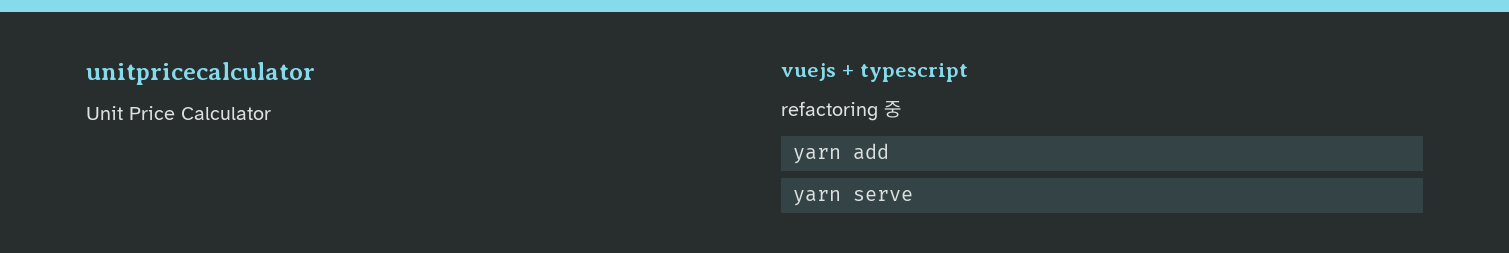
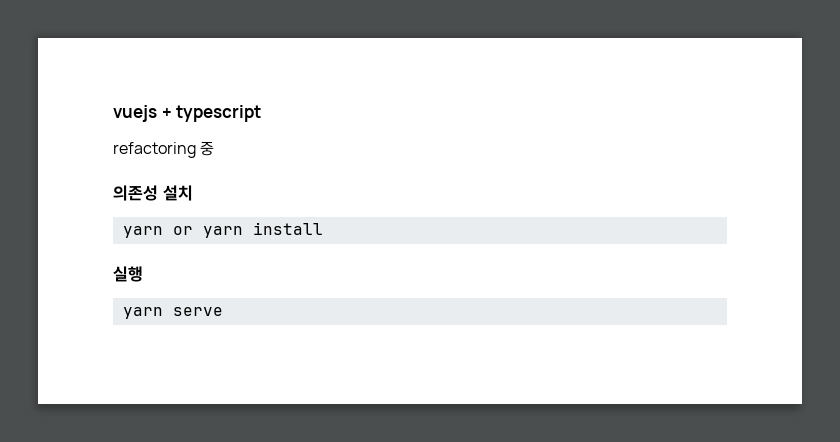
[86,62,315,85] [86,106,271,120] unitpricecalculator // Unit Price Calculator // -> (113, 113) none
[793,143,889,164] // yarn add -> [113,185,193,201] [122,222,323,238] [113,266,143,282] // 의존성 설치 // yarn or yarn install // 실행

